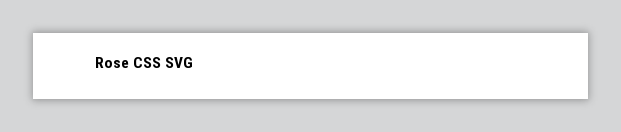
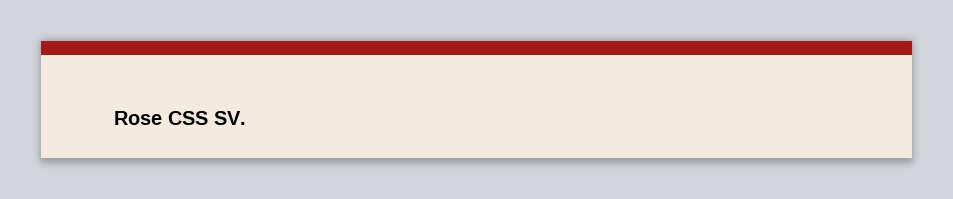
[165,57,194,68] SVG -> [214,111,246,125] SV.

